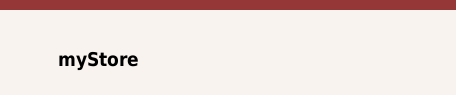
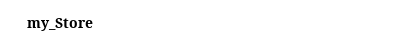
[58,51,139,71] myStore -> [27,18,93,31] my_Store

